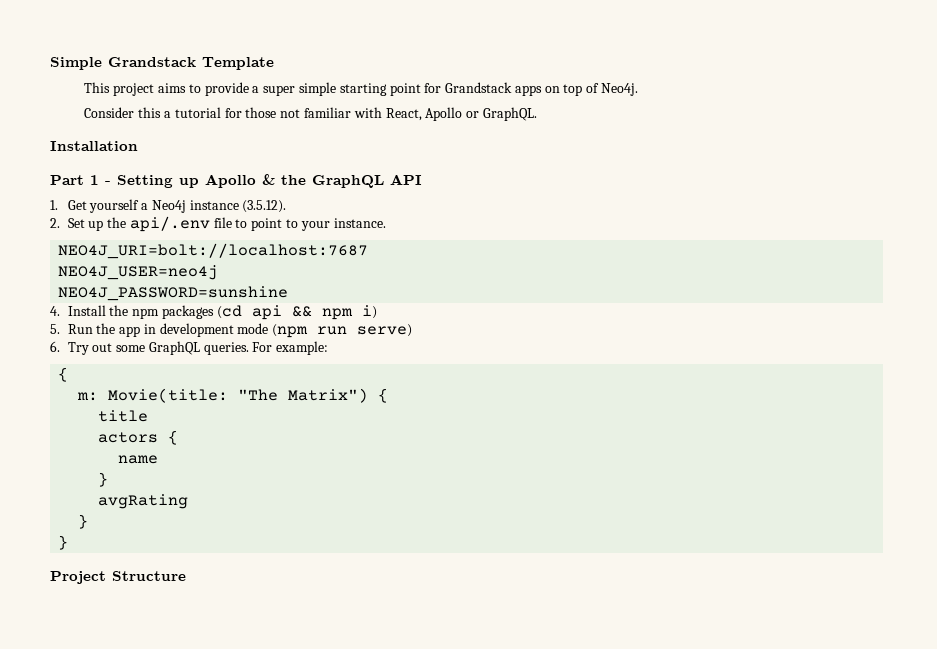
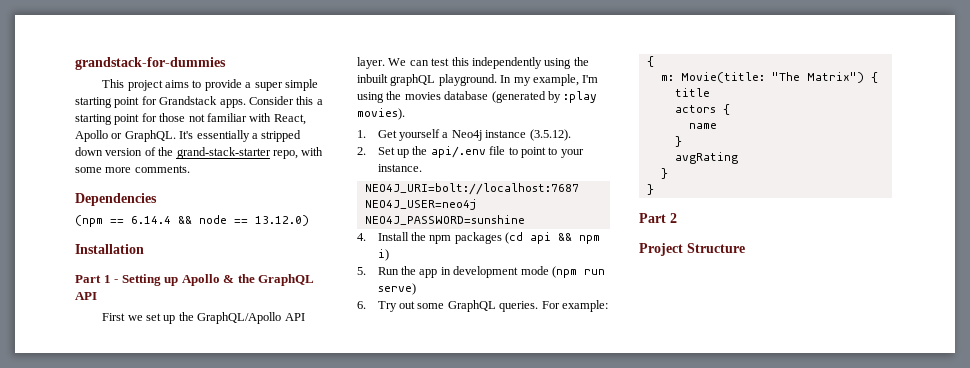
[50,57,274,70] Simple Grandstack Template -> [75,57,226,70] grandstack-for-dummies
[514,83,638,96] apps on top of Neo4j. // -> [219,99,246,108] apps.
[174,107,221,118] tutorial -> [75,114,140,125] starting point
(537, 114) none -> [179,130,302,142] [75,147,324,159] [75,165,190,173] [75,193,157,206] [75,215,309,227] It's essentially a stripped down version of the grand-stack-starter repo, with some more comments. // Dependencies // (npm == 6.14.4 && node == 13.12.0)
(422, 179) none -> [102,312,305,324] [357,57,589,69] [357,74,599,86] [357,91,598,103] [357,108,405,120] // First we set up the GraphQL/Apollo API layer. We can test this independently using the inbuilt graphQL playground. In my example, I'm using the movies database (generated by :play movies).
(69, 542) none -> [639,213,677,223] // Part 2

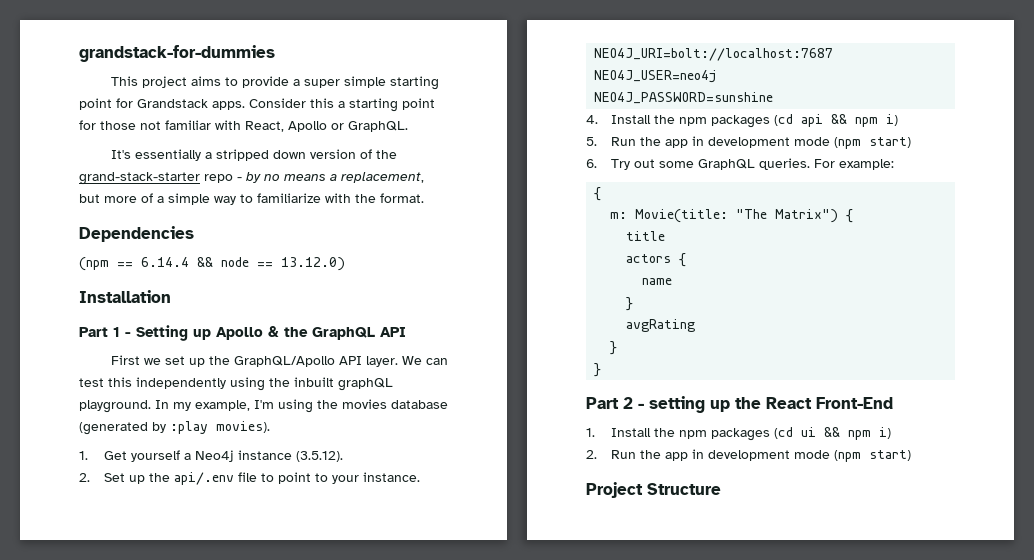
(176, 136) none -> (408, 126) //
[272,147,324,159] [75,165,190,173] repo, with some more comments. -> [204,172,424,183] [79,193,424,205] repo - by no means a replacement, but more of a simple way to familiarize with the format.
[583,269,605,275] [377,283,416,295] run serve) -> [869,137,912,148] start)
(677, 218) none -> [638,396,893,413] [586,427,892,441] [586,449,912,462] - setting up the React Front-End // 1. Install the npm packages (cd ui && npm i) // 2. Run the app in development mode (npm start)

